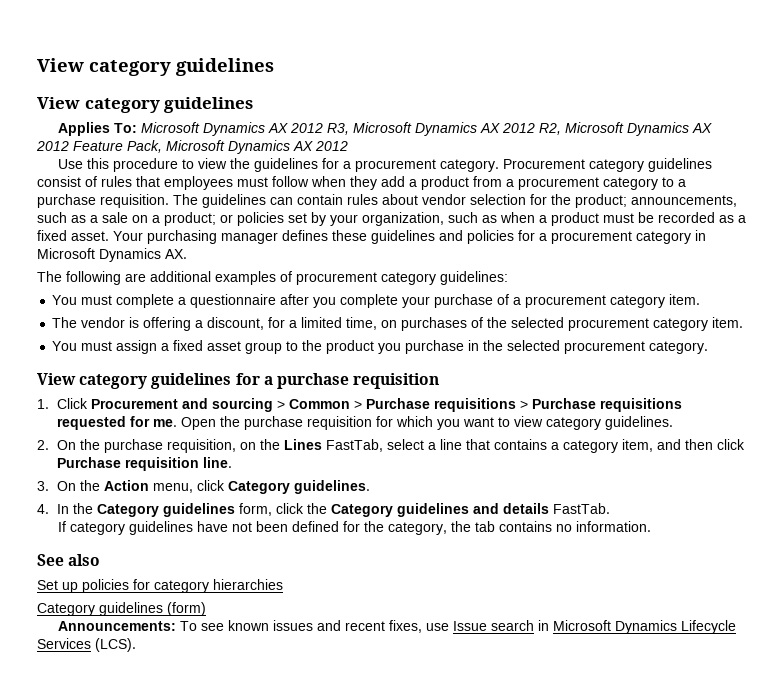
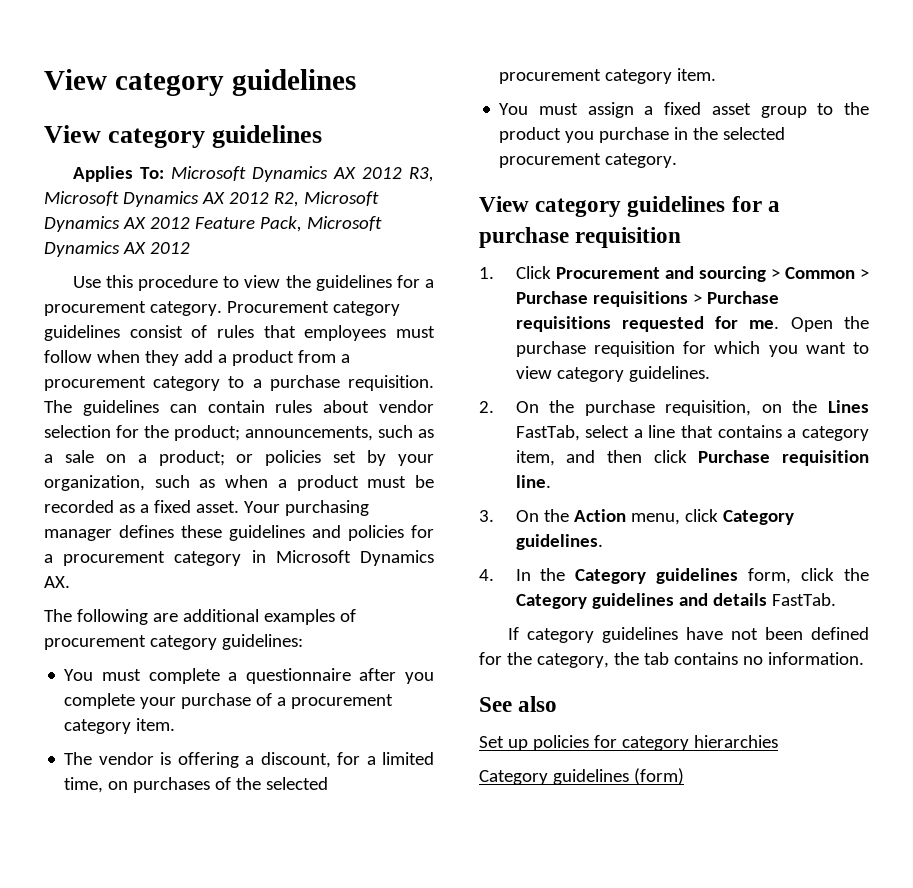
[58,620,737,634] [37,638,136,652] // Announcements: To see known issues and recent fixes, use Issue search in Microsoft Dynamics Lifecycle Services (LCS). -> (684, 776) none

